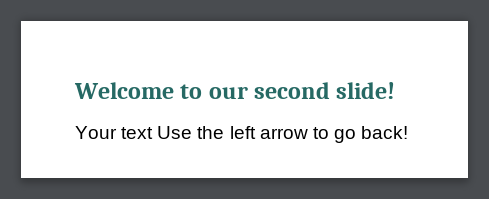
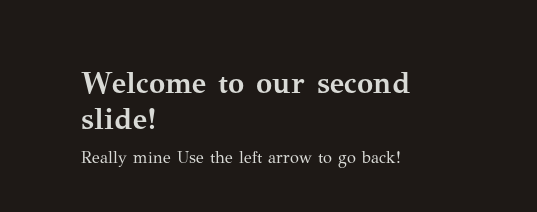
[75,126,154,139] Your text -> [81,151,171,167] Really mine

